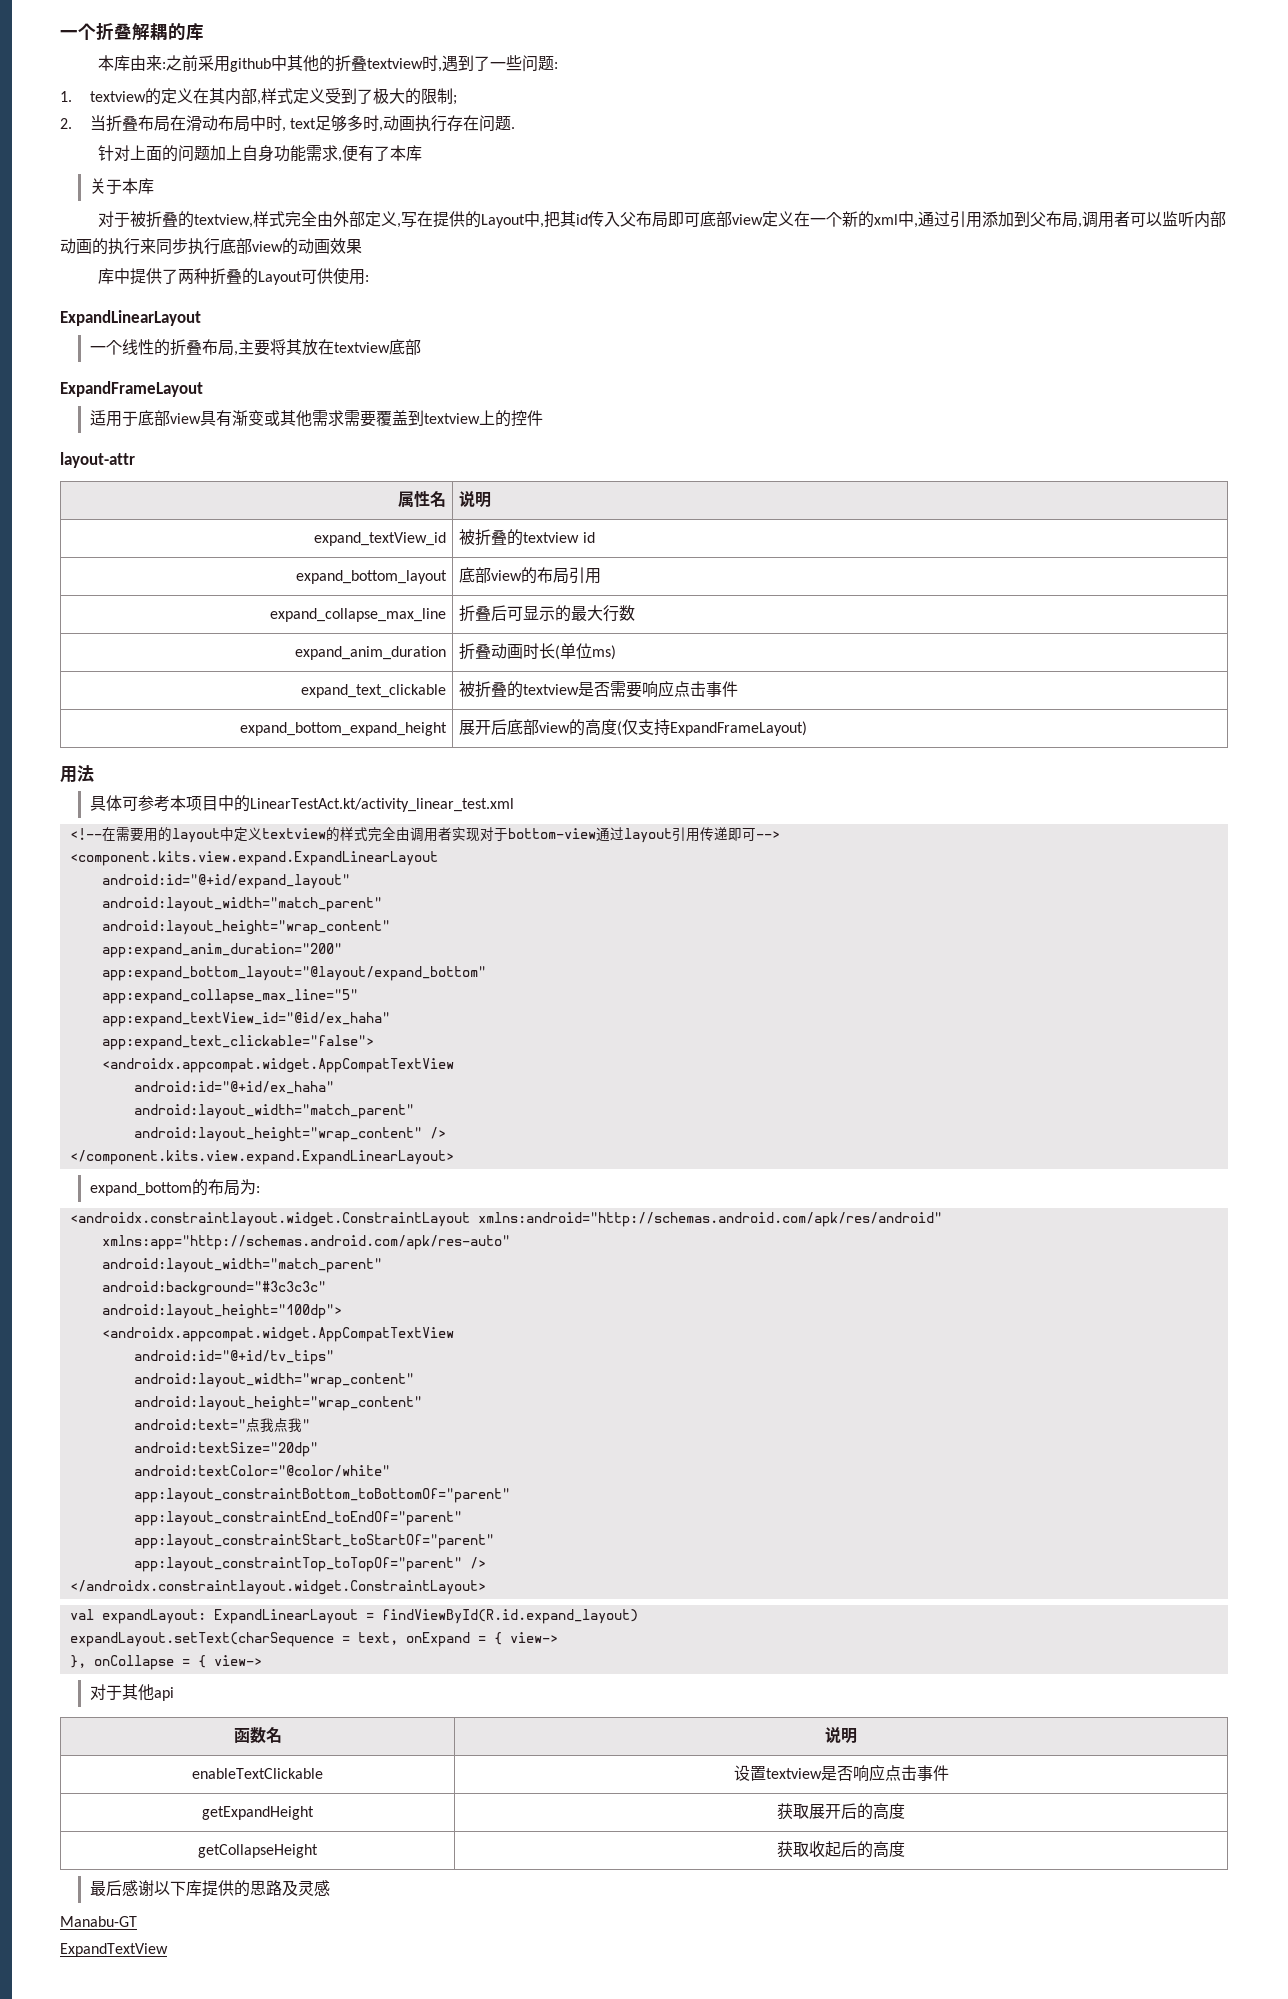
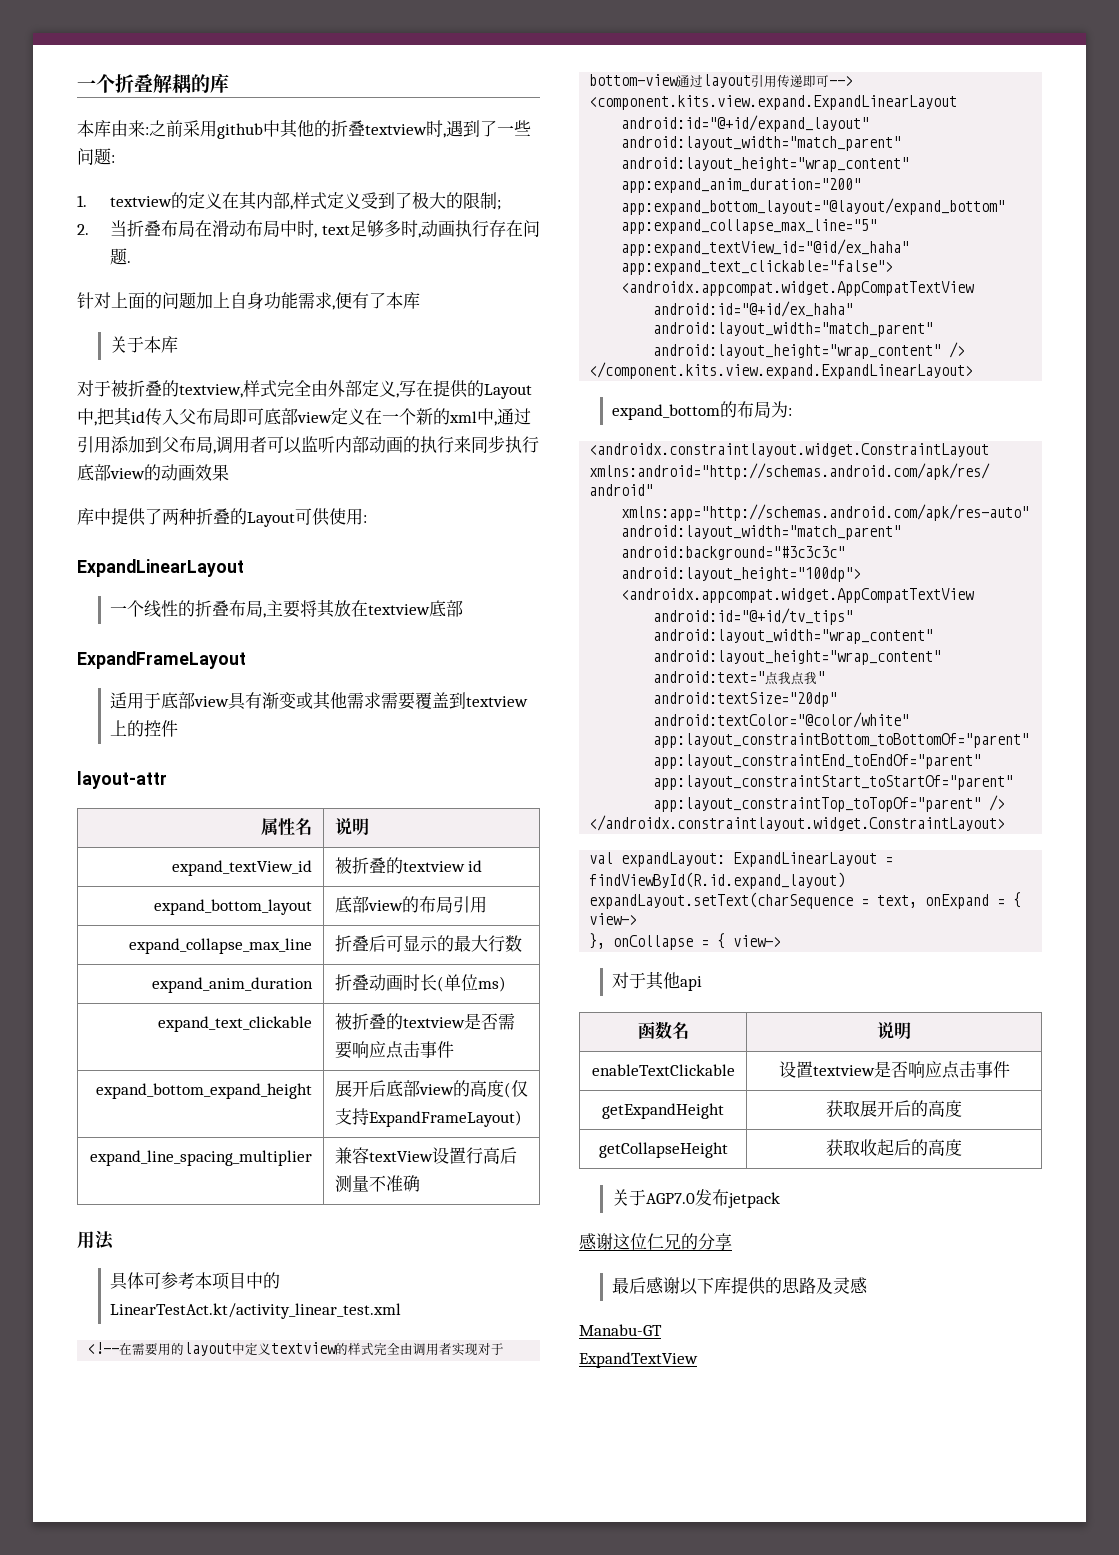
(808, 728) none -> [90,1150,313,1166] [334,1147,517,1164] [334,1175,420,1192] // expand_line_spacing_multiplier | 兼容textView设置行高后测量不准确
(905, 1849) none -> [612,1189,781,1208] [579,1233,732,1250] // 关于AGP7.0发布jetpack // 感谢这位仁兄的分享

